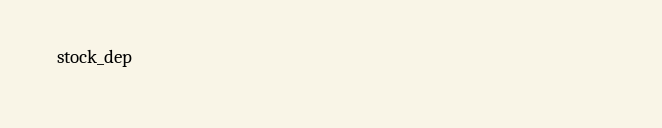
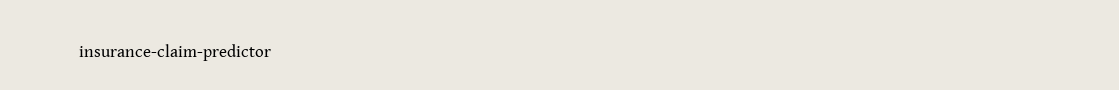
[57,49,132,67] stock_dep -> [79,44,271,61] insurance-claim-predictor

